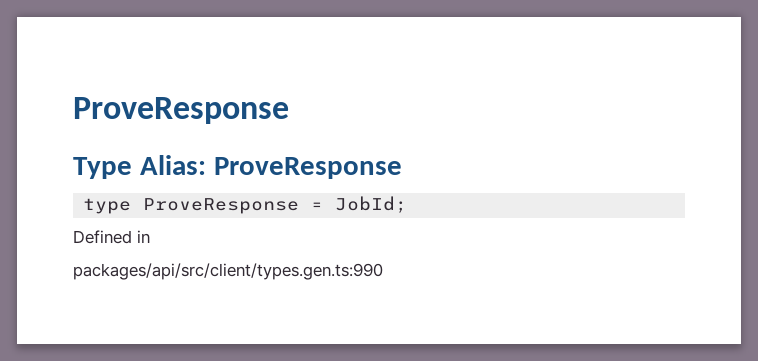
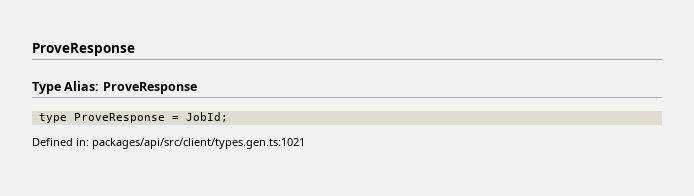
[136,230,150,243] [73,263,383,280] in // packages/api/src/client/types.gen.ts:990 -> [76,138,305,149] in: packages/api/src/client/types.gen.ts:1021

